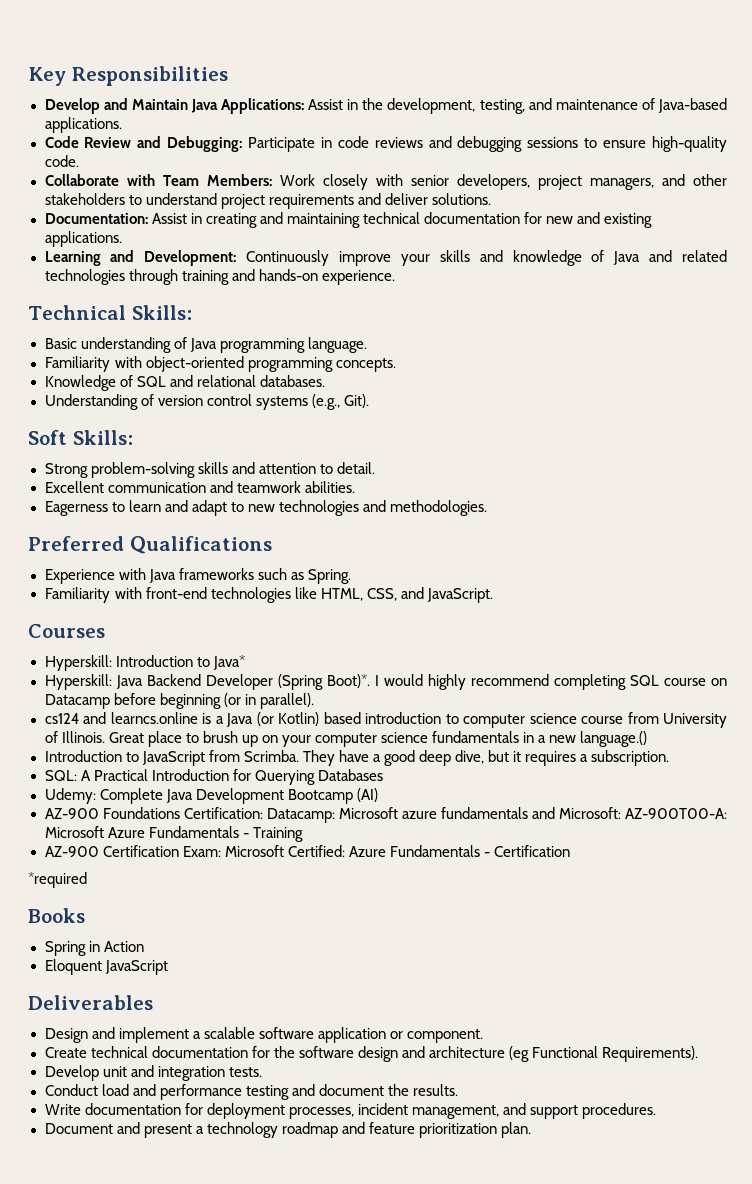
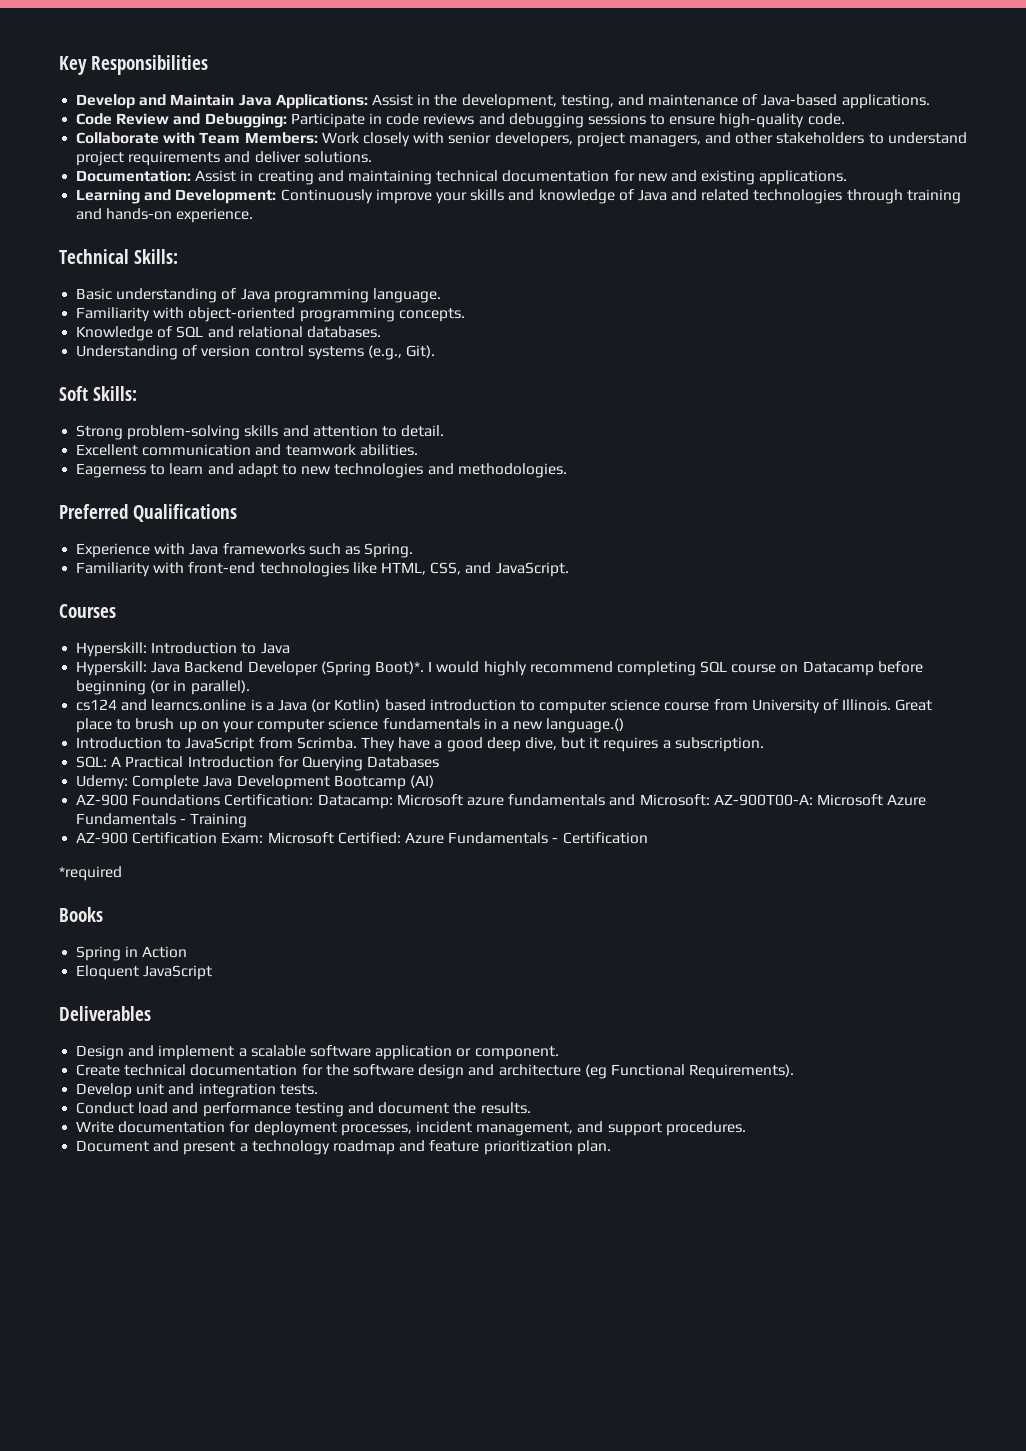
[212,655,245,670] Java* -> [260,642,290,654] Java

